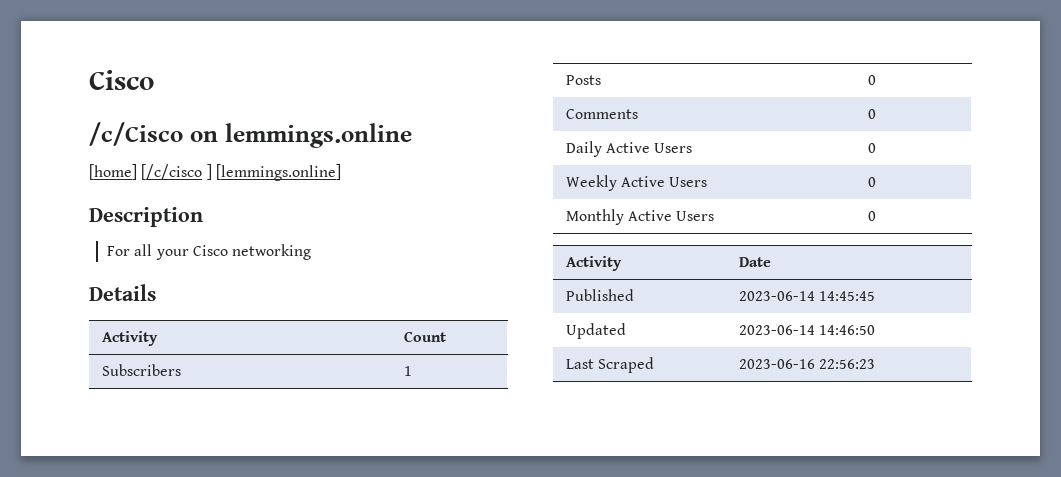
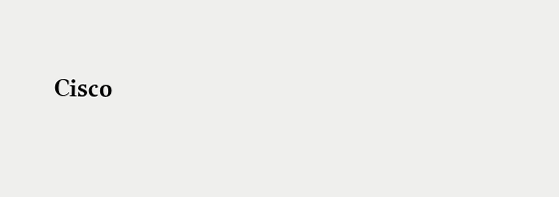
[89,70,154,90] [89,122,412,148] [89,164,341,181] [89,207,203,227] [106,244,312,260] [89,284,156,301] [101,331,158,346] [403,331,446,342] [101,364,181,376] [403,366,412,376] [565,75,601,85] [867,75,876,85] [565,109,638,119] [867,109,876,119] [565,141,693,157] [867,143,876,153] [565,175,708,191] [867,177,876,187] [565,209,715,225] [867,211,876,221] [565,256,622,271] [738,257,771,267] [565,289,634,301] [738,291,875,301] [565,323,626,339] [738,325,875,335] [565,357,654,373] [738,359,875,369] Cisco // /c/Cisco on lemmings.online // [home] [/c/cisco ] [lemmings.online] // Description // For all your Cisco networking // Details // Activity | Count // Subscribers | 1 // Posts | 0 // Comments | 0 // Daily Active Users | 0 // Weekly Active Users | 0 // Monthly Active Users | 0 // Activity | Date // Published | 2023-06-14 14:45:45 // Updated | 2023-06-14 14:46:50 // Last Scraped | 2023-06-16 22:56:23 -> [53,77,113,98] Cisco

